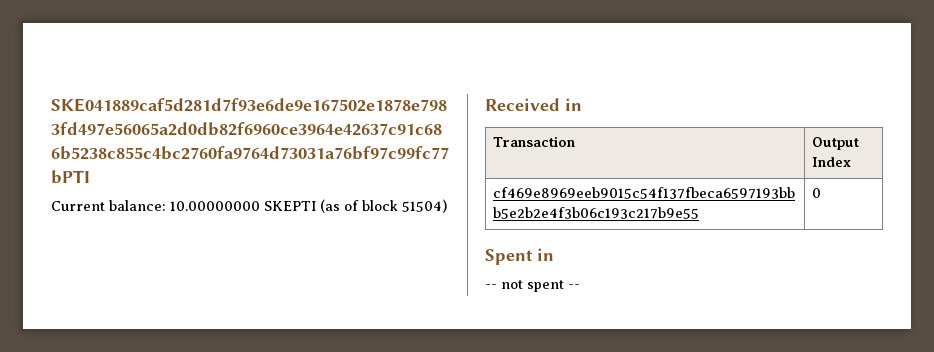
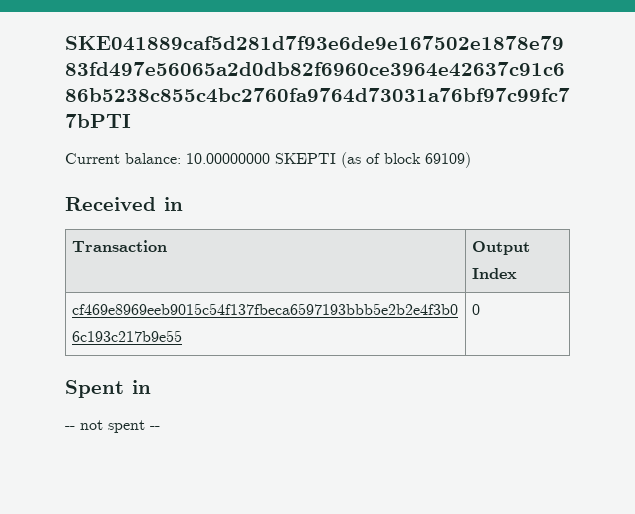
[402,199,447,213] 51504) -> [425,152,471,168] 69109)

